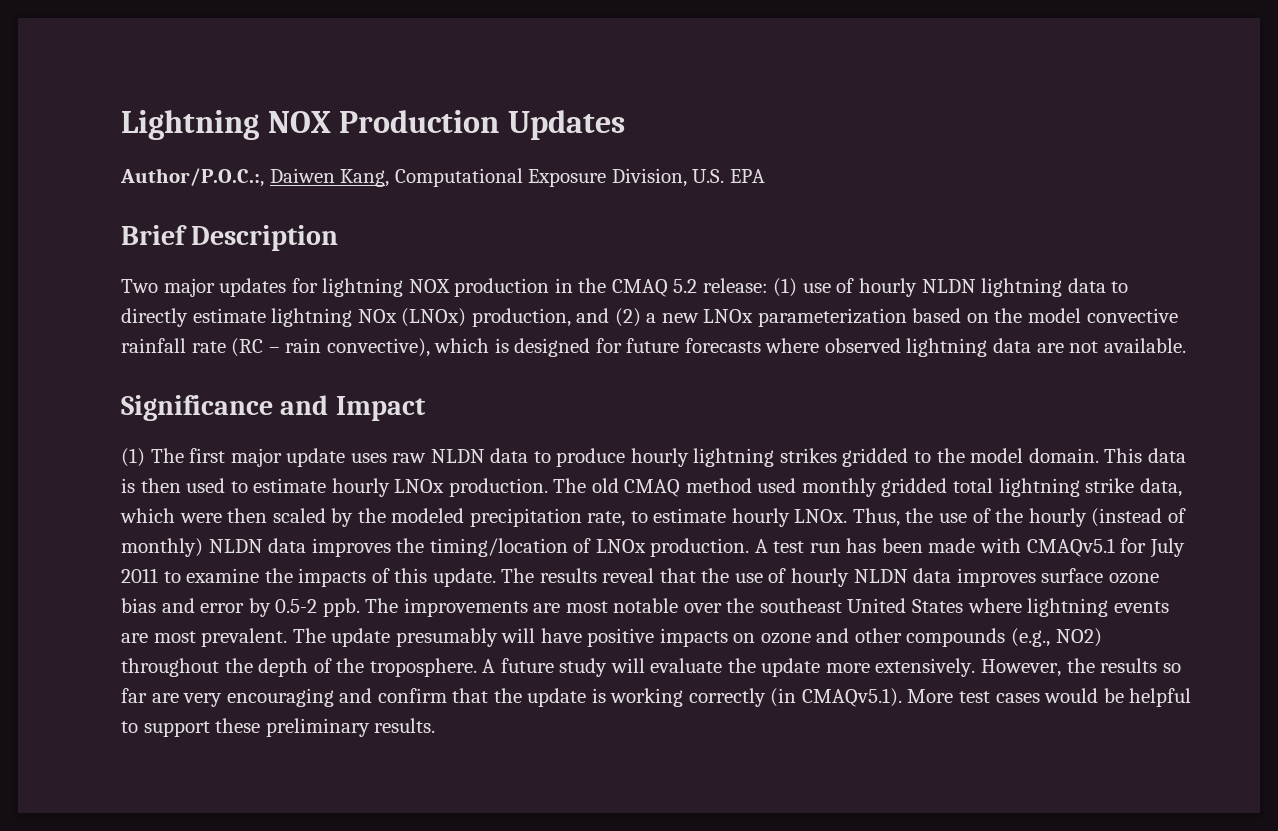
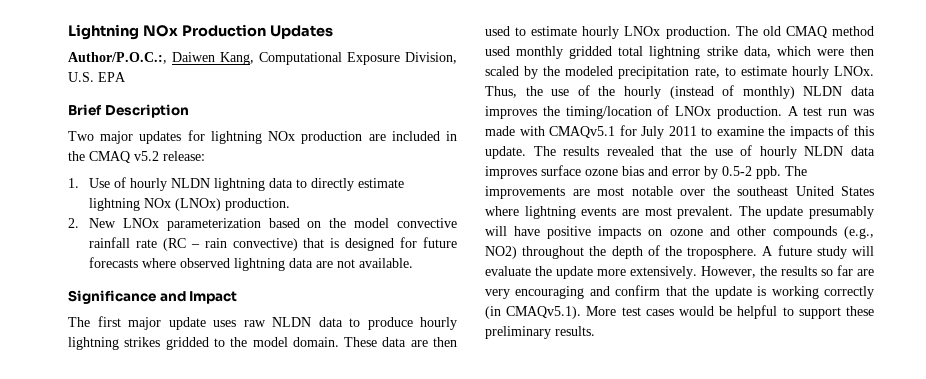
[267,111,331,133] NOX -> [142,25,178,37] NOx
[408,278,550,297] NOX production -> [268,131,440,144] NOx production are included
[673,279,698,293] 5.2 -> [134,151,159,161] v5.2
[773,278,831,297] (1) use -> [68,178,110,188] // 1. Use
[471,308,699,327] production, and (2) a new -> [224,198,290,211] [68,218,116,228] production. // 2. New
[326,338,490,357] convective), which -> [232,238,325,251] convective) that
[121,448,145,467] (1) -> (238, 297) none
[1104,448,1186,463] [121,478,135,493] This data is -> [344,337,428,347] These data are
[846,538,923,553] has been -> [853,109,874,116] was
[602,568,655,583] reveal -> [606,146,654,156] revealed

